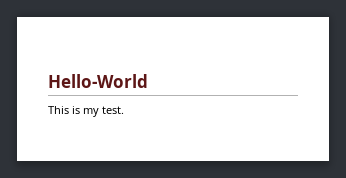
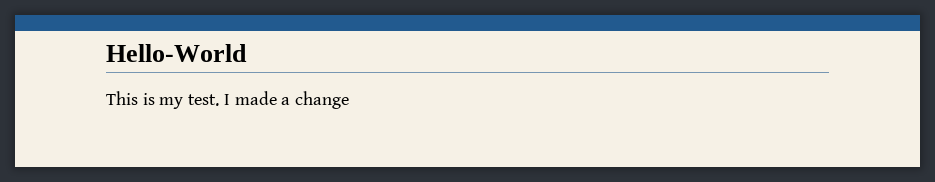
(124, 110) none -> [223,91,350,109] I made a change

